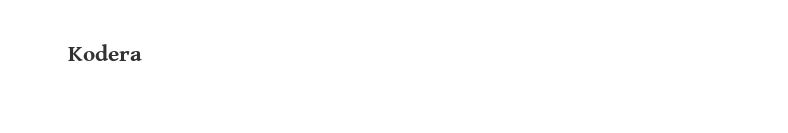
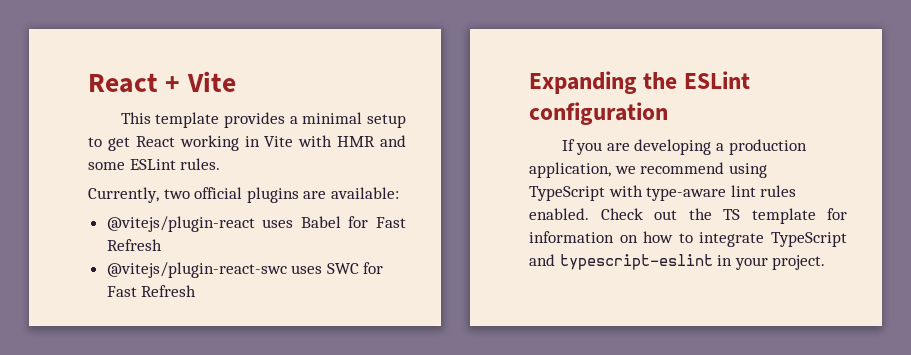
[68,44,142,61] Kodera -> [88,71,236,93] [120,112,406,128] [88,135,406,151] [88,158,221,170] [88,187,399,203] [106,216,406,232] [106,239,162,251] [106,262,384,278] [106,285,197,297] [529,71,750,94] [529,102,668,125] [561,139,807,155] [529,162,767,178] [529,185,797,201] [529,208,847,224] [529,231,847,247] [529,254,826,270] React + Vite // This template provides a minimal setup to get React working in Vite with HMR and some ESLint rules. // Currently, two official plugins are available: // @vitejs/plugin-react uses Babel for Fast Refresh // @vitejs/plugin-react-swc uses SWC for Fast Refresh // Expanding the ESLint configuration // If you are developing a production application, we recommend using TypeScript with type-aware lint rules enabled. Check out the TS template for information on how to integrate TypeScript and typescript-eslint in your project.

